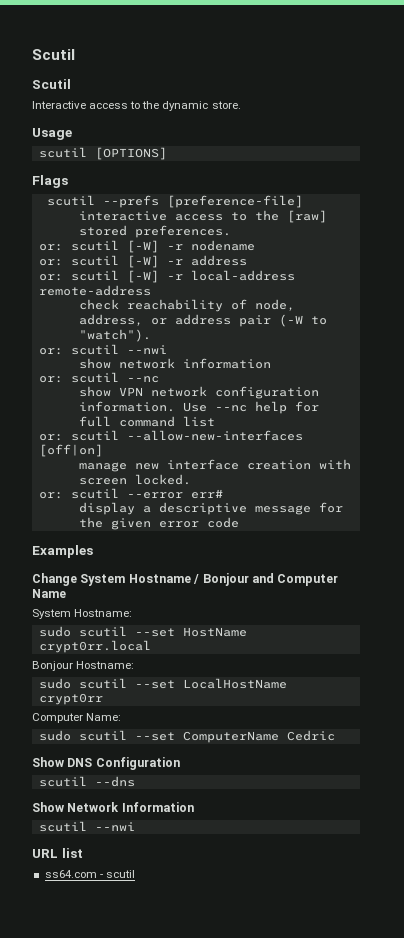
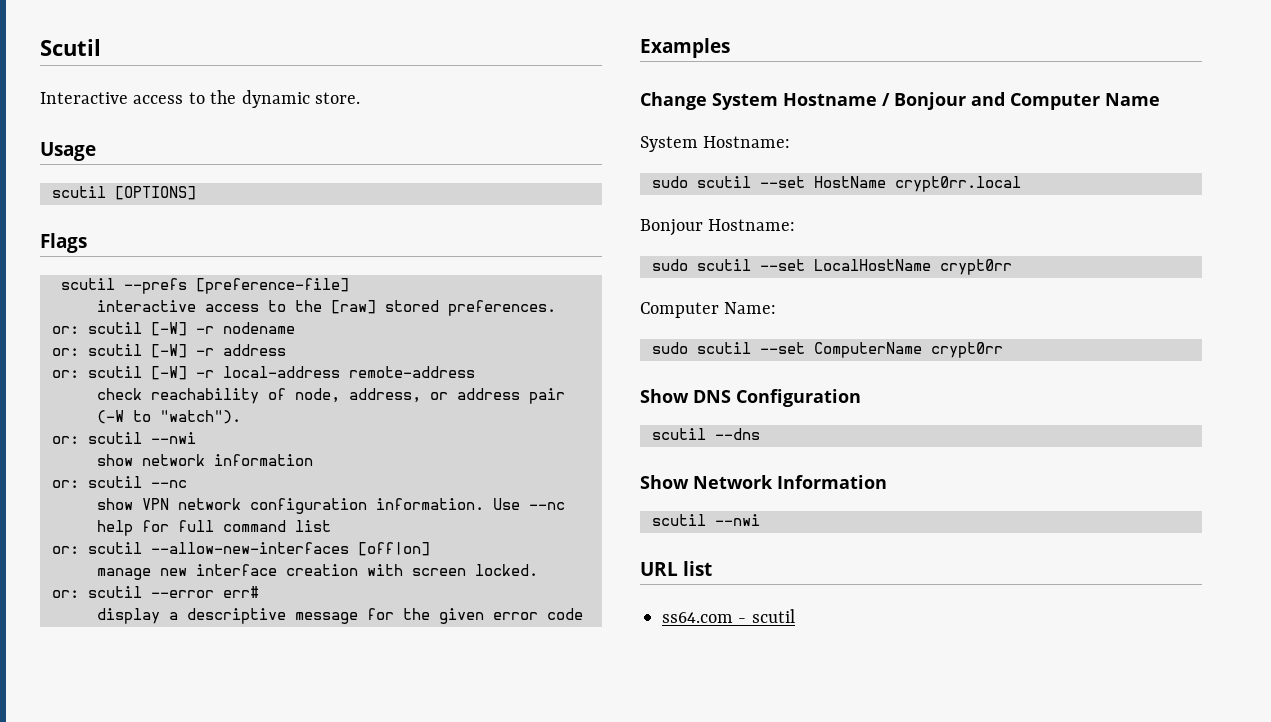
[32,49,75,60] [32,79,71,89] Scutil // Scutil -> [40,39,101,56] Scutil
[286,730,335,741] Cedric -> [931,342,1003,358] crypt0rr

